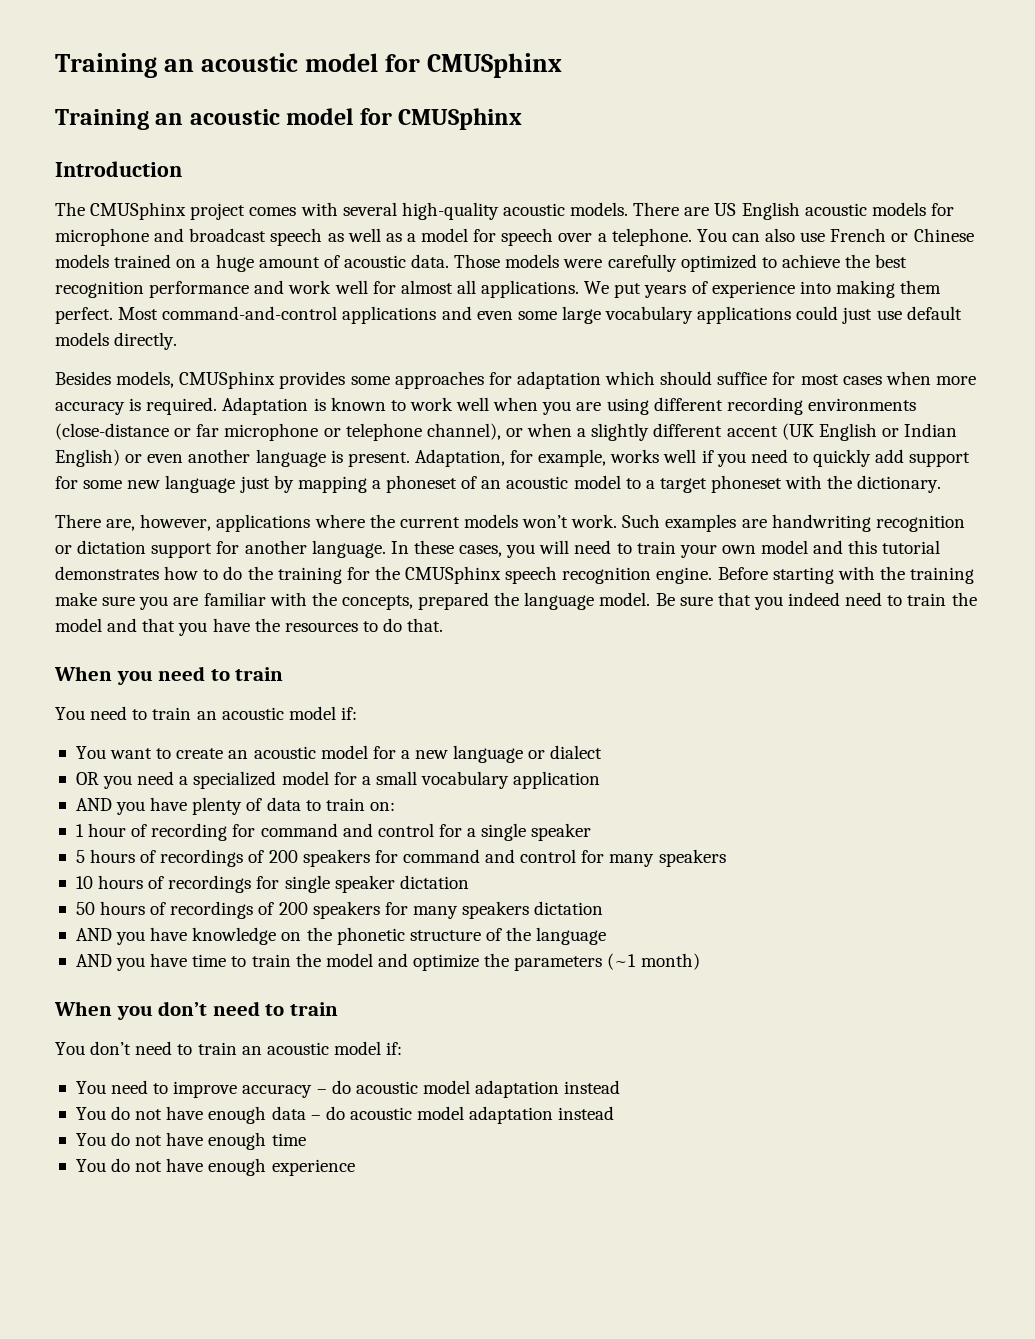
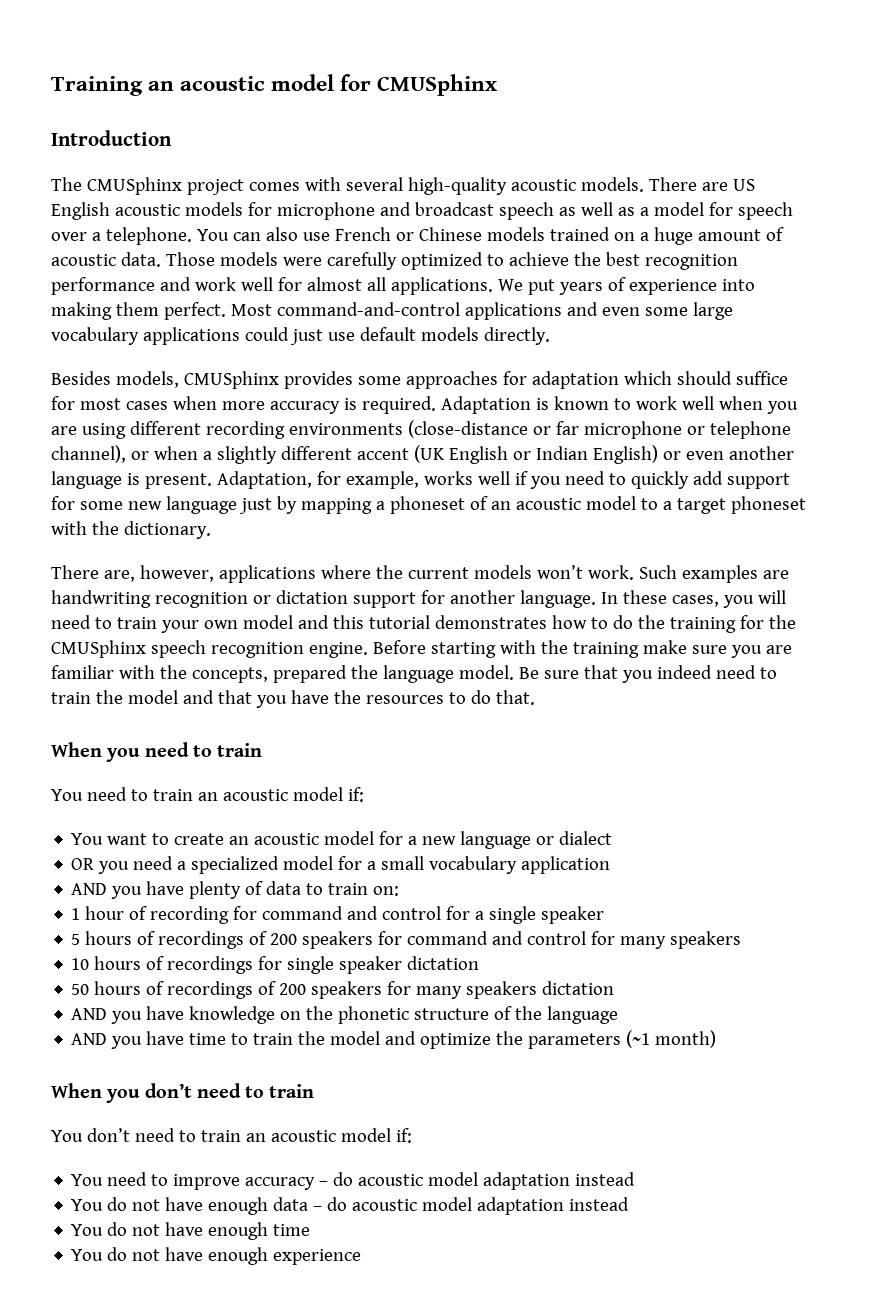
[55,53,563,78] [55,108,523,130] Training an acoustic model for CMUSphinx // Training an acoustic model for CMUSphinx -> [51,74,498,96] Training an acoustic model for CMUSphinx

